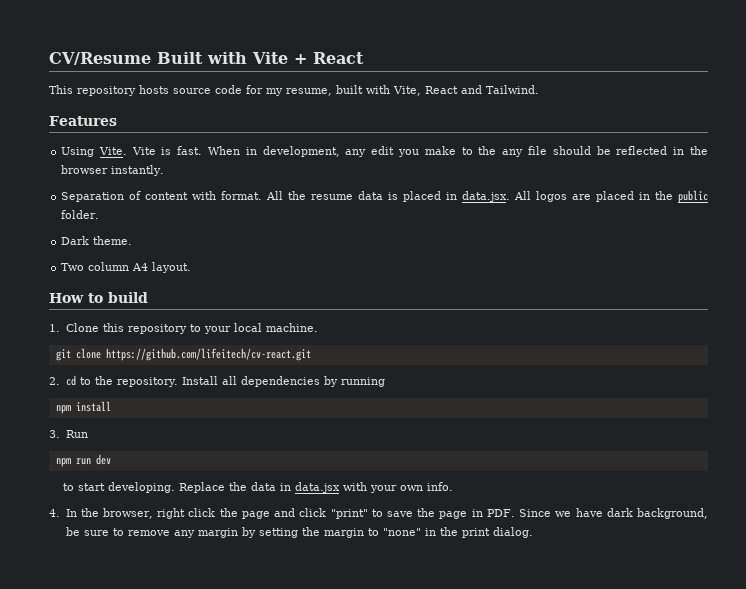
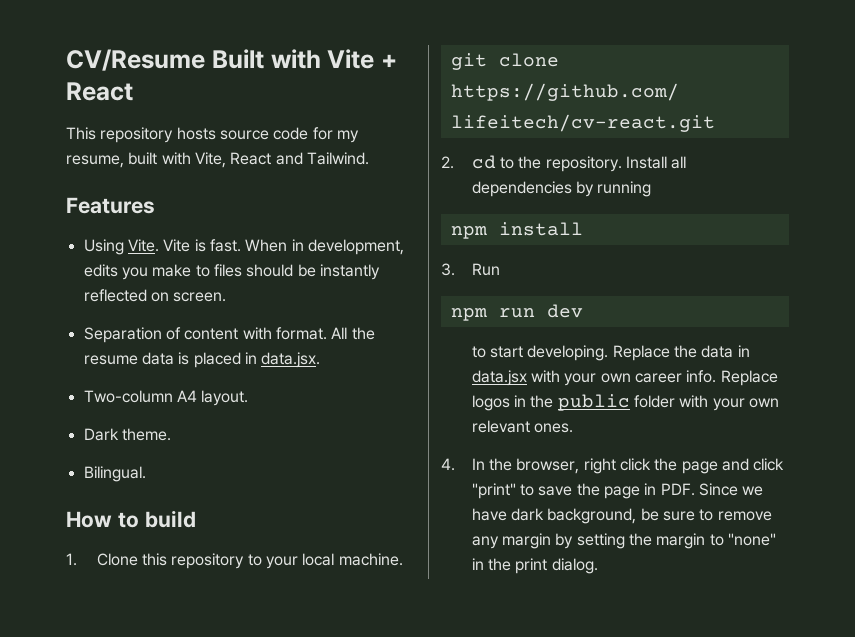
[345,146,395,157] any edit -> [83,264,118,277] edits
[478,146,708,157] [61,165,165,176] the any file should be reflected in the browser instantly. -> [213,264,380,280] [83,289,227,302] files should be instantly reflected on screen.
[514,190,708,203] [61,210,100,219] [61,236,133,245] [61,262,192,273] All logos are placed in the public folder. // Dark theme. // Two column A4 layout. -> [83,390,249,406] [83,428,171,441] [83,466,146,482] // Two-column A4 layout. // Dark theme. // Bilingual.
(423, 488) none -> [634,373,682,383] career
(453, 486) none -> [720,370,778,386] [471,394,779,411] [471,420,573,433] Replace logos in the public folder with your own relevant ones.

